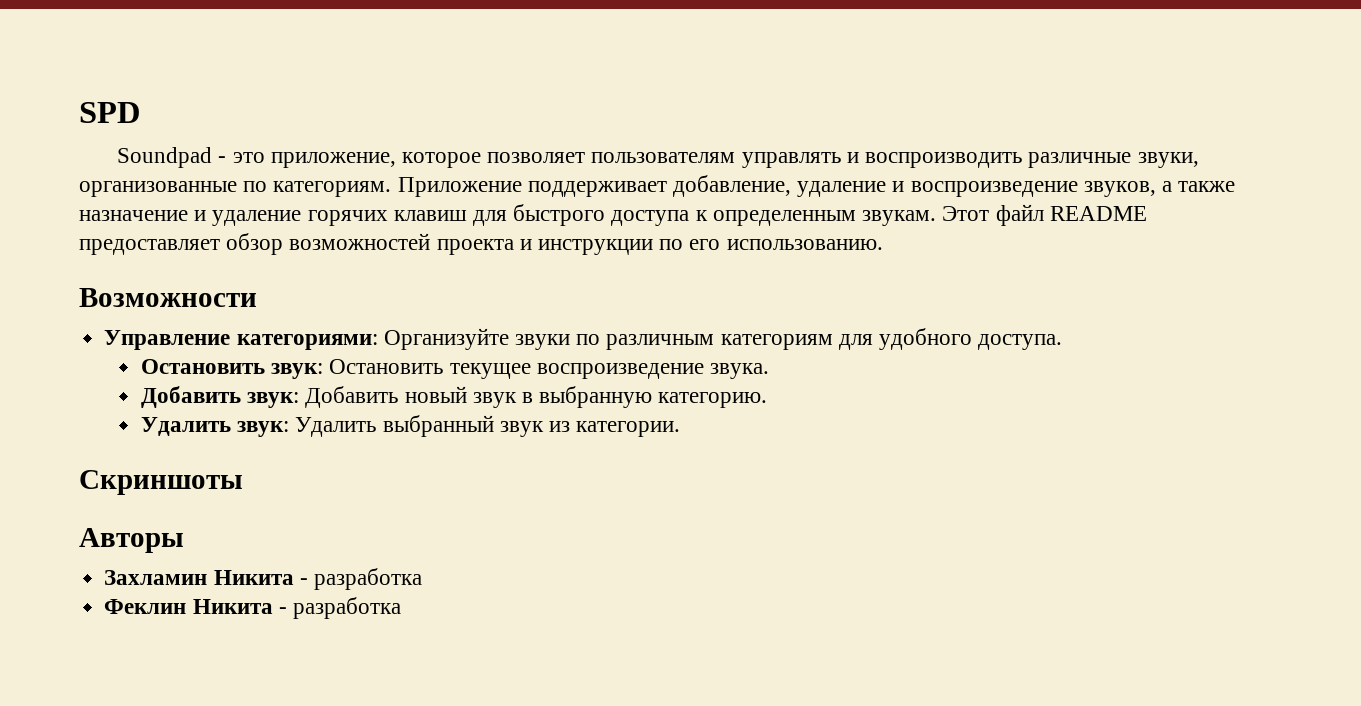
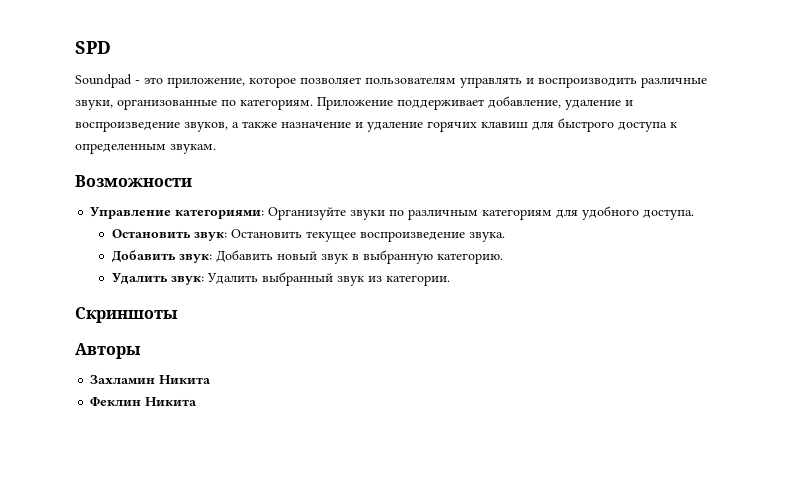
[942,204,1147,226] [79,233,883,255] Этот файл README предоставляет обзор возможностей проекта и инструкции по его использованию. -> (216, 149) none
[299,568,422,590] - разработка -> (212, 379) none
[278,597,401,619] - разработка -> (198, 401) none

